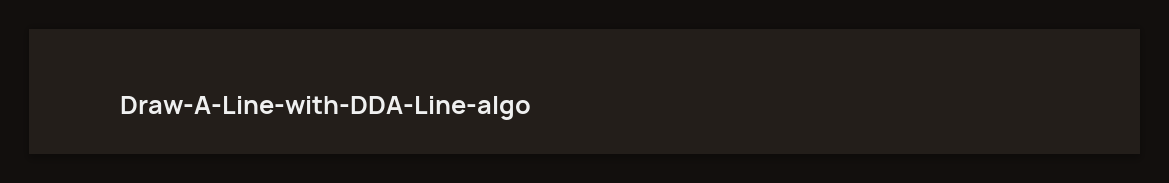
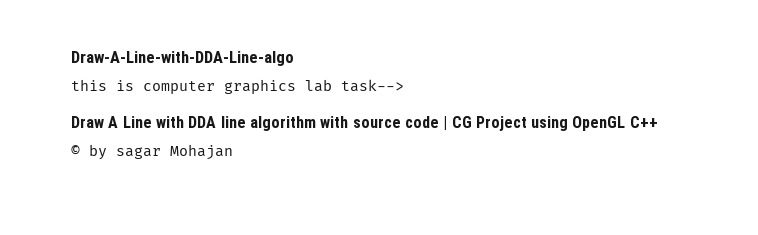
(531, 108) none -> [71,79,404,94] [71,116,658,131] [71,144,233,160] // this is computer graphics lab task--> // Draw A Line with DDA line algorithm with source code | CG Project using OpenGL C++ // © by sagar Mohajan

